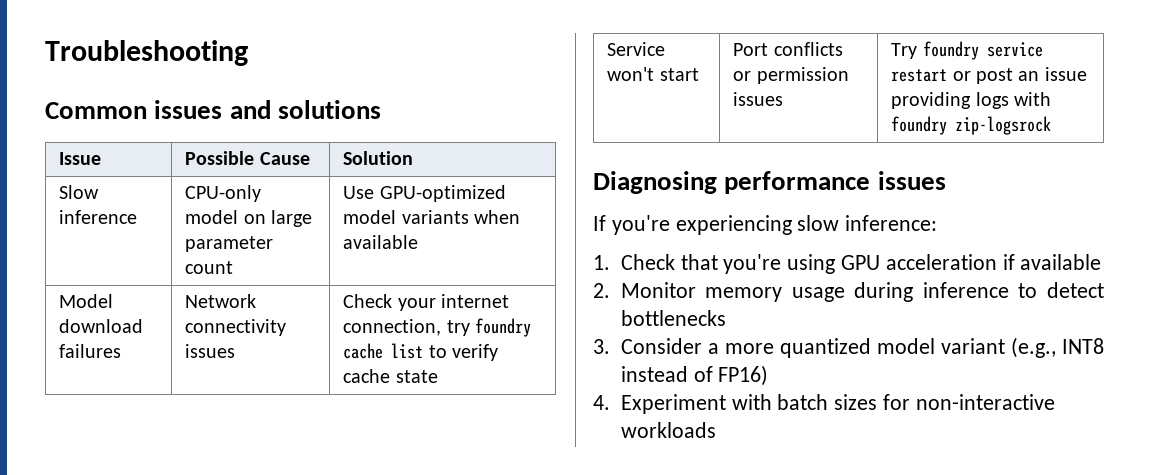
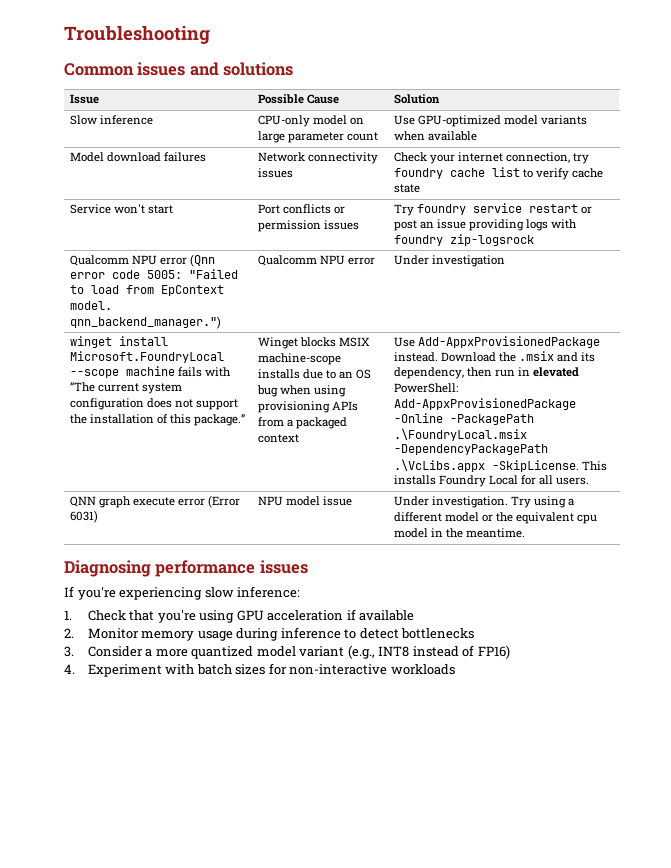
(1052, 125) none -> [69,254,216,267] [69,269,238,279] [69,285,224,296] [69,301,112,310] [69,316,221,329] [257,255,376,266] [393,255,505,267] [69,336,168,348] [69,351,224,363] [69,366,232,378] [69,382,183,394] [69,398,239,410] [69,414,246,426] [257,337,371,349] [257,353,341,365] [257,369,372,379] [256,385,347,397] [257,401,358,413] [257,417,348,429] [257,434,299,443] [393,336,600,348] [393,351,596,362] [393,367,580,379] [393,383,458,393] [393,398,576,410] [393,413,534,425] [393,428,527,441] [393,444,548,455] [393,459,607,472] [393,475,590,487] [69,495,241,508] [69,510,98,523] [257,496,353,506] [393,496,575,508] [393,512,598,524] [393,528,526,538] // Qualcomm NPU error (Qnn error code 5005: "Failed to load from EpContext model. qnn_backend_manager.") | Qualcomm NPU error | Under investigation // winget install Microsoft.FoundryLocal --scope machine fails with “The current system configuration does not support the installation of this package.” | Winget blocks MSIX machine-scope installs due to an OS bug when using provisioning APIs from a packaged context | Use Add-AppxProvisionedPackage instead. Download the .msix and its dependency, then run in elevated PowerShell: Add-AppxProvisionedPackage -Online -PackagePath .\FoundryLocal.msix -DependencyPackagePath .\VcLibs.appx -SkipLicense. This installs Foundry Local for all users. // QNN graph execute error (Error 6031) | NPU model issue | Under investigation. Try using a different model or the equivalent cpu model in the meantime.

